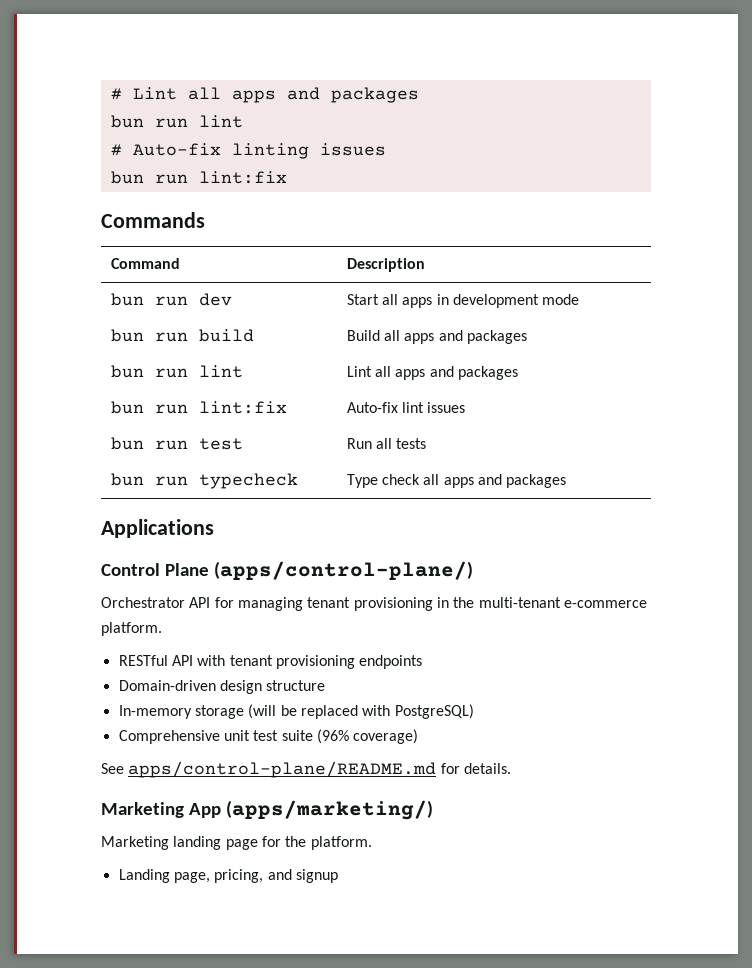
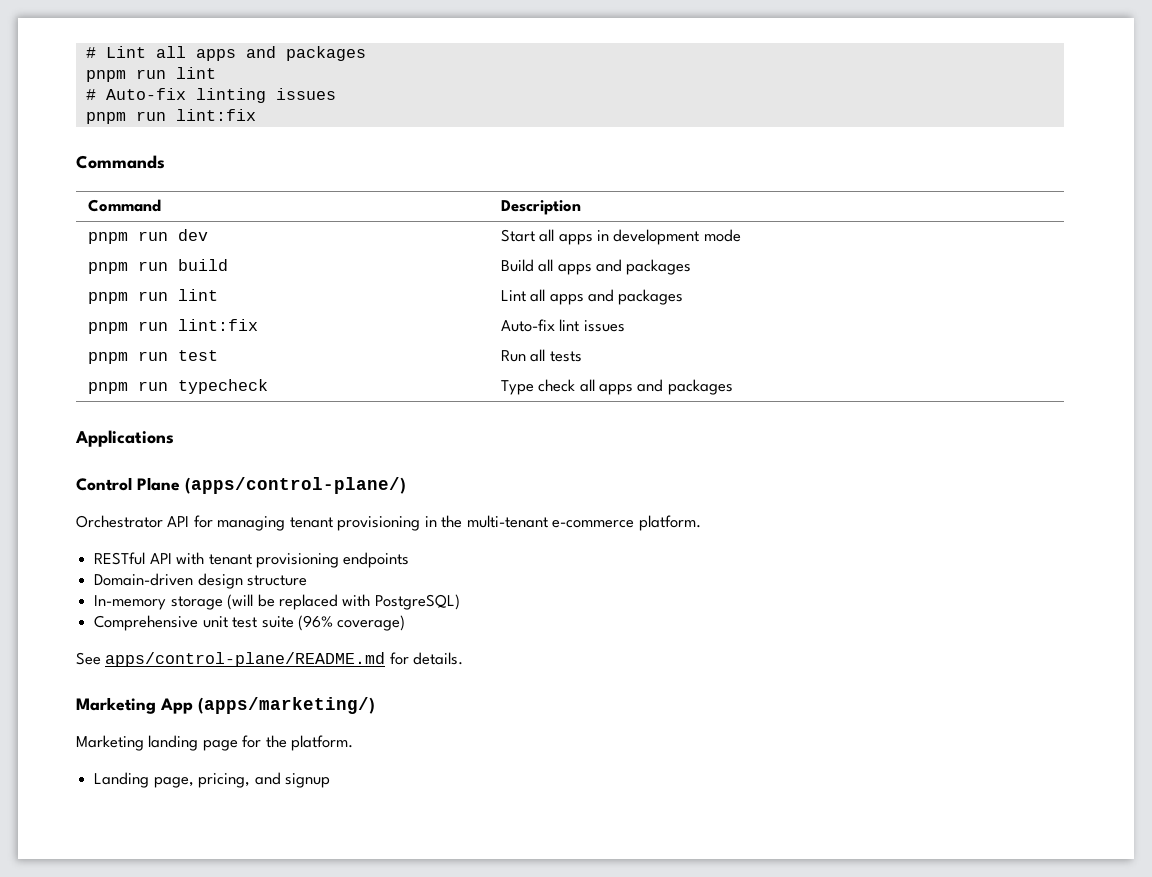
[110,115,144,128] bun -> [85,70,126,82] pnpm
[110,171,144,184] bun -> [85,112,126,124] pnpm
[110,293,144,306] bun -> [87,232,128,244] pnpm
[110,329,144,342] bun -> [87,262,128,274] pnpm
[110,365,144,378] bun -> [87,292,128,304] pnpm
[110,401,144,414] bun -> [87,322,128,334] pnpm
[110,437,144,450] bun -> [87,352,128,364] pnpm
[110,473,144,486] bun -> [87,382,128,394] pnpm

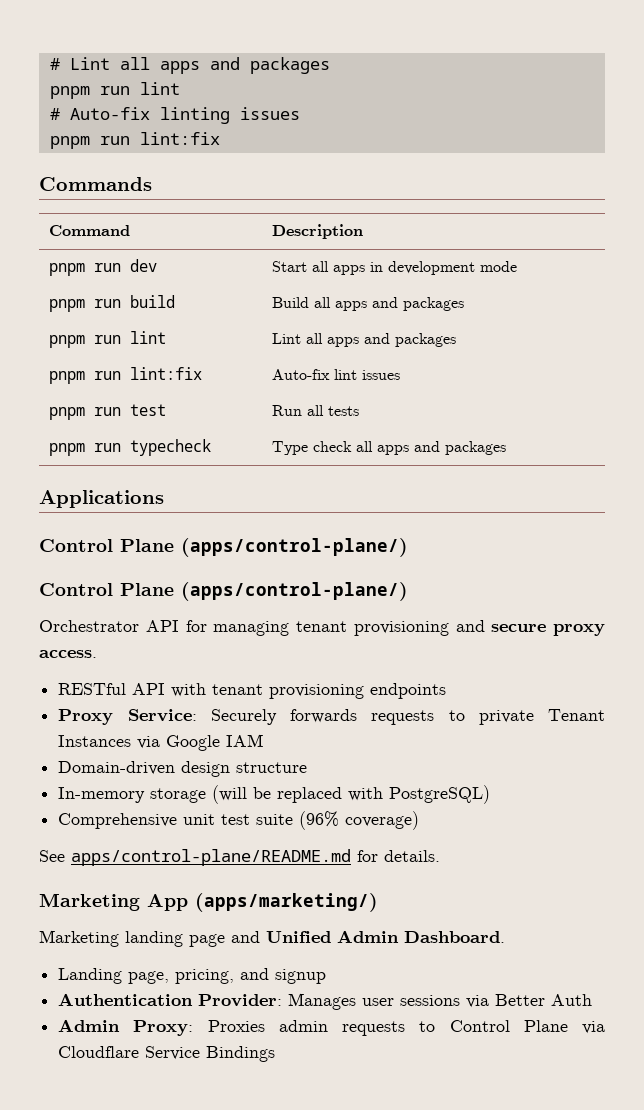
(406, 485) none -> [39,582,408,601] // Control Plane (apps/control-plane/)
[424,515,701,531] in the multi-tenant e-commerce platform. -> [455,620,605,636] [39,650,97,658] and secure proxy access.
(410, 560) none -> [58,709,605,725] [58,734,264,751] // Proxy Service: Securely forwards requests to private Tenant Instances via Google IAM
[242,735,354,751] for the platform. -> [231,930,505,943] and Unified Admin Dashboard.
(330, 780) none -> [58,993,593,1010] [58,1019,605,1036] [58,1046,276,1062] // Authentication Provider: Manages user sessions via Better Auth // Admin Proxy: Proxies admin requests to Control Plane via Cloudflare Service Bindings

